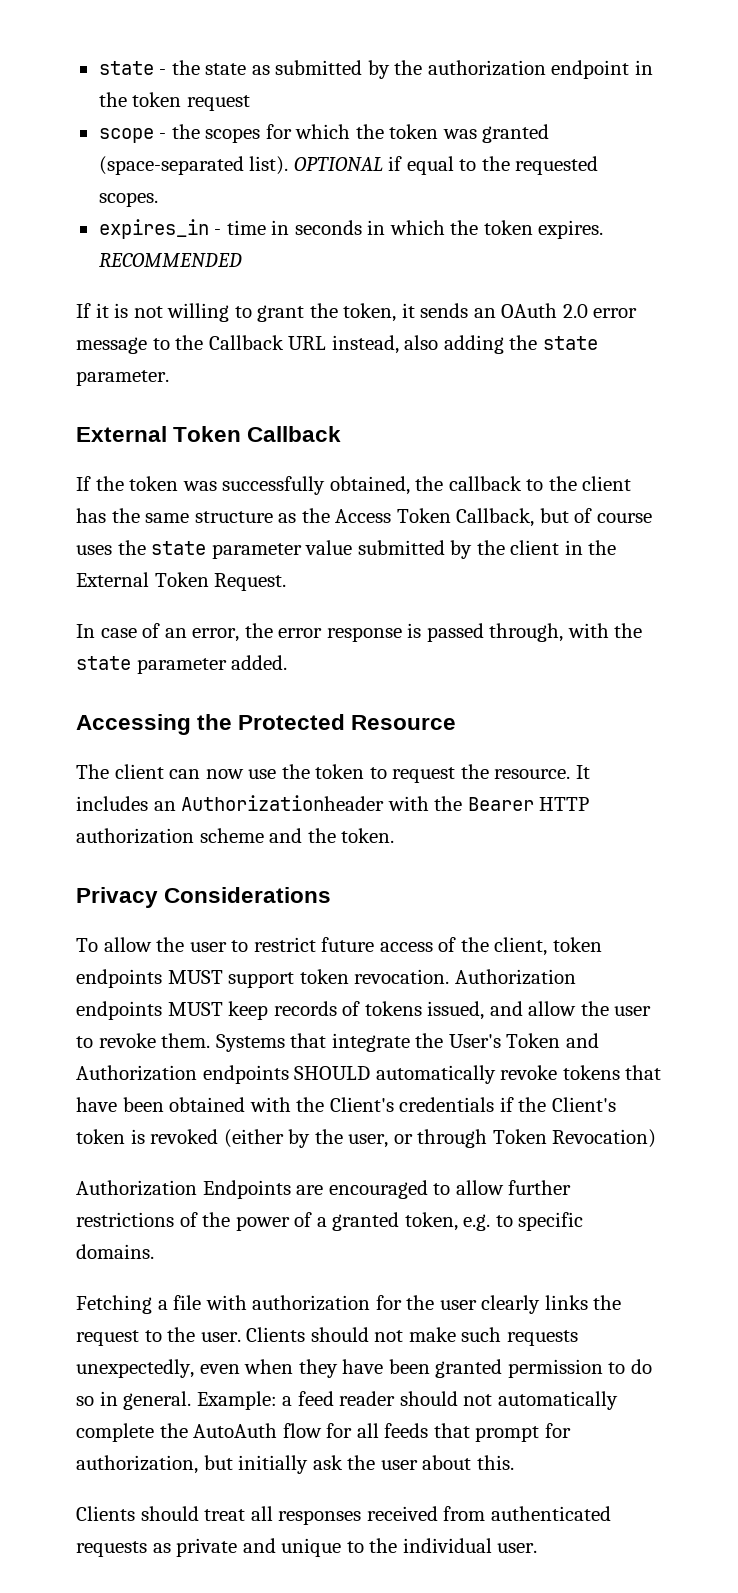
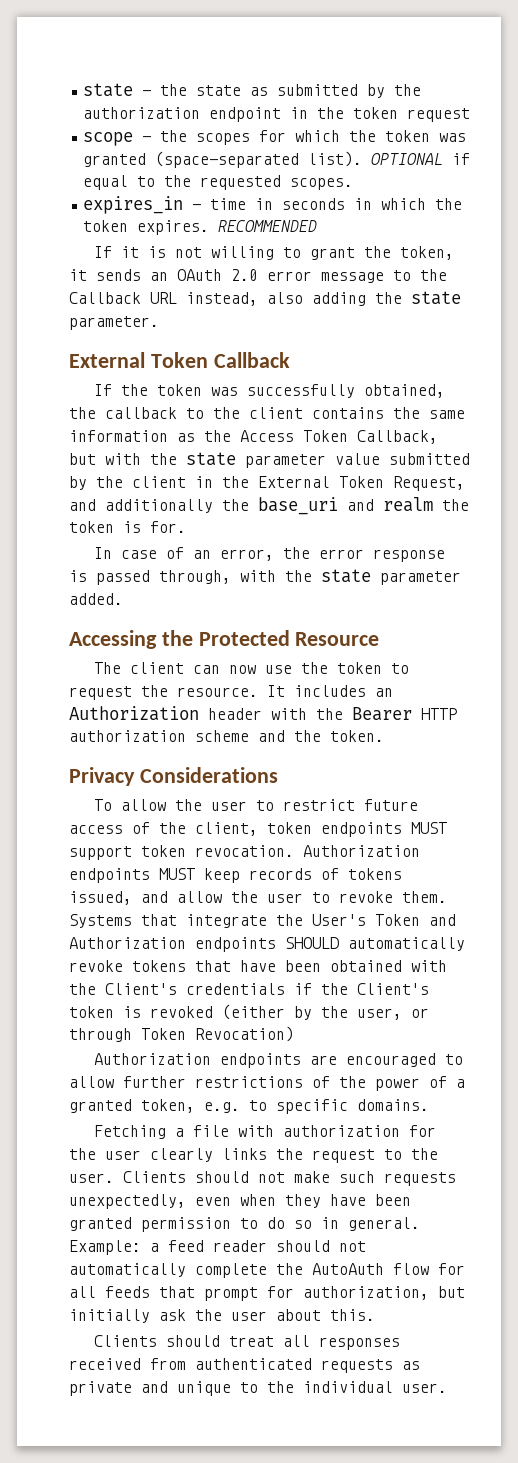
[76,508,106,523] has -> [312,407,384,419] contains
[194,511,273,523] structure -> [69,430,168,442] information
[574,508,652,523] [76,545,112,555] of course uses -> [105,453,141,465] with
[214,573,287,591] Request. -> [393,476,465,491] [69,497,469,515] [69,521,186,533] Request, and additionally the base_uri and realm the token is for.
[181,795,385,811] Authorizationheader -> [69,706,262,721] Authorization header
[202,1180,291,1199] Endpoints -> [220,1053,302,1068] endpoints

